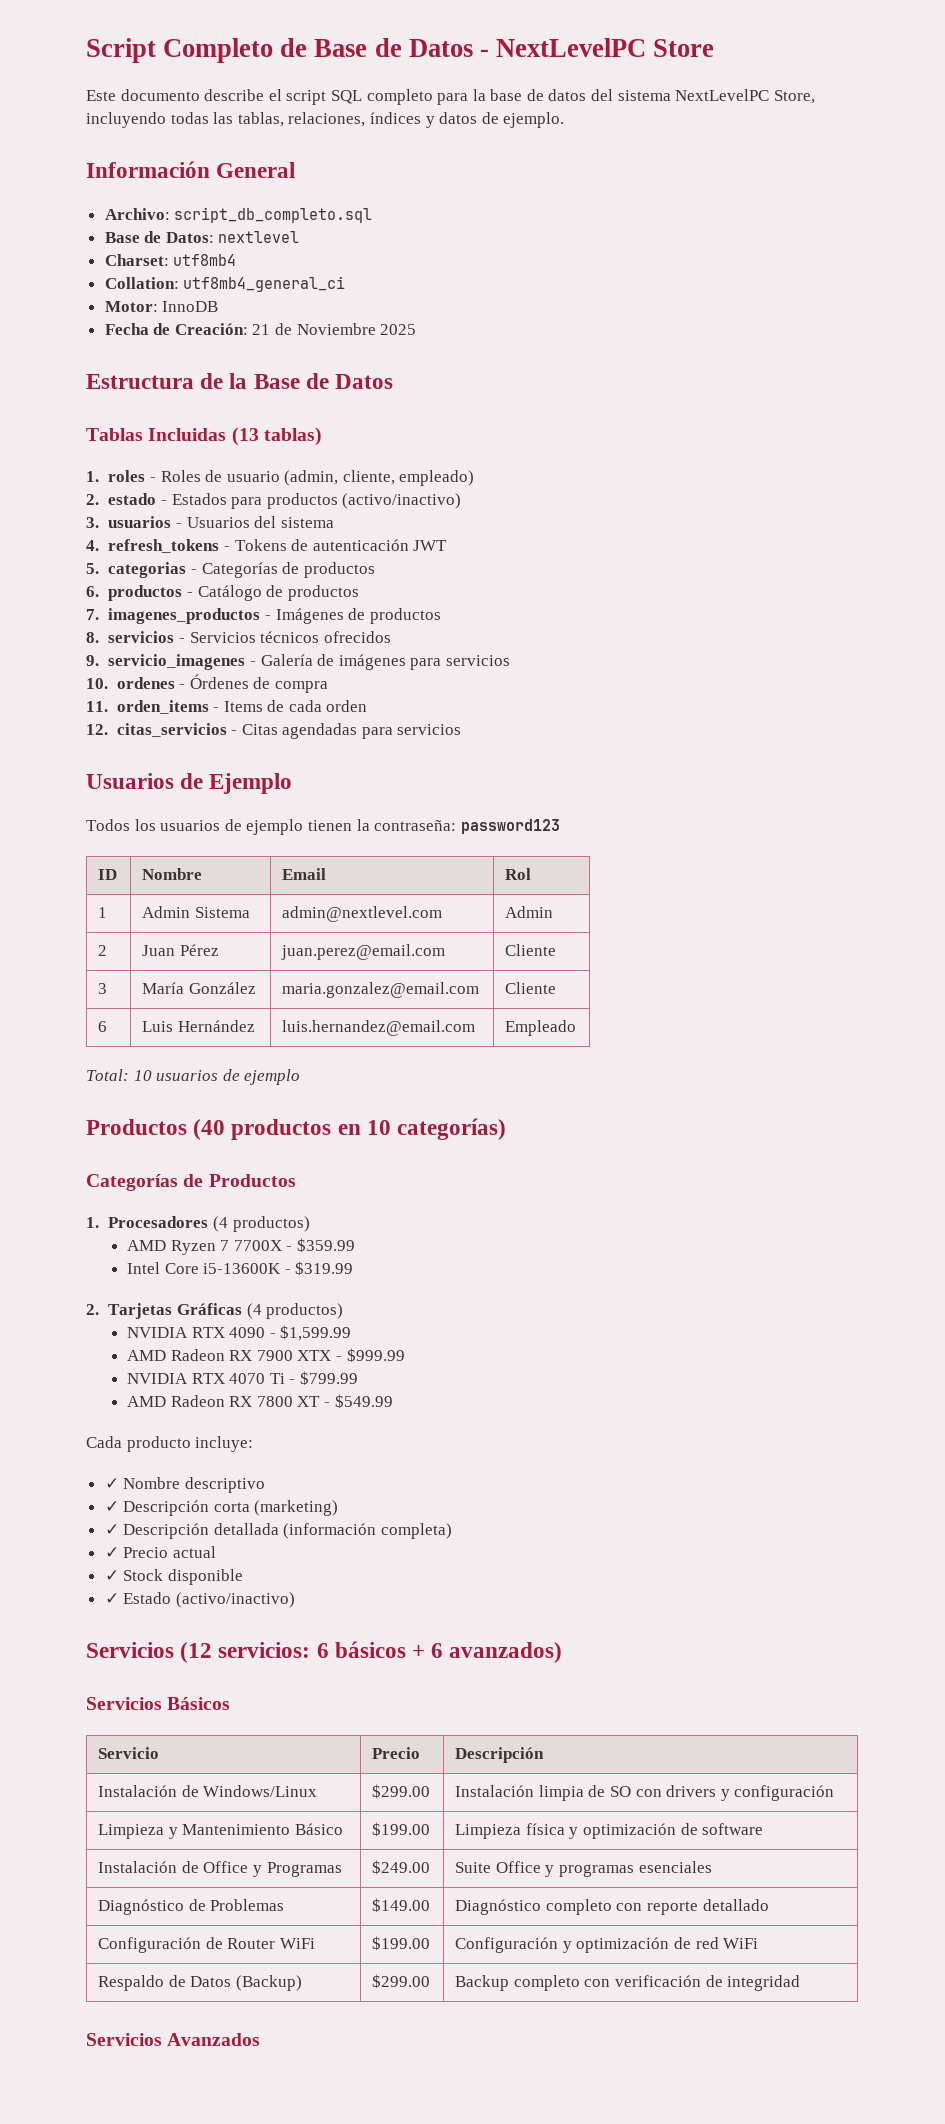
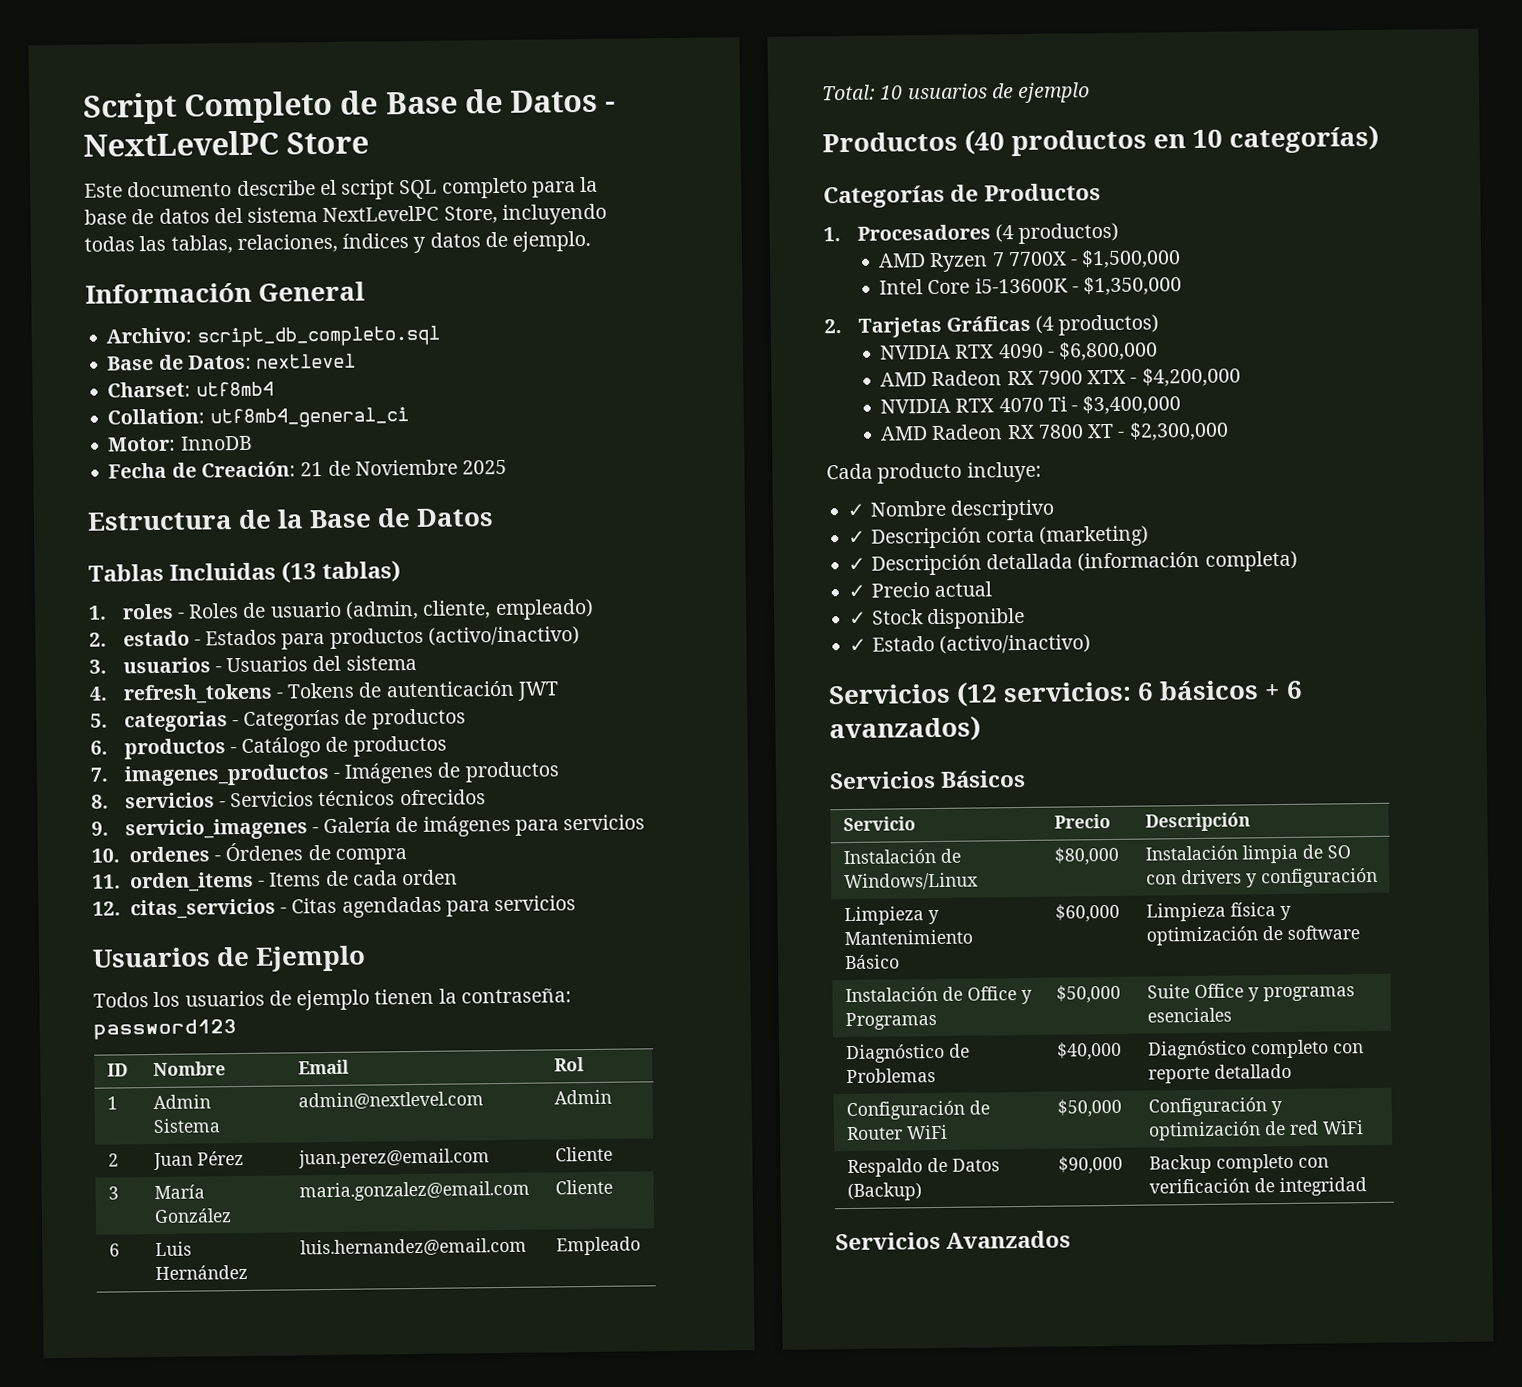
[296,1238,355,1252] $359.99 -> [1081,249,1182,269] $1,500,000
[295,1261,354,1275] $319.99 -> [1083,276,1183,296] $1,350,000
[280,1325,352,1341] $1,599.99 -> [1058,341,1159,361] $6,800,000
[346,1348,405,1362] $999.99 -> [1141,367,1241,387] $4,200,000
[299,1371,358,1385] $799.99 -> [1082,395,1182,415] $3,400,000
[334,1394,393,1408] $549.99 -> [1128,421,1229,441] $2,300,000
[372,1784,431,1798] $299.00 -> [1053,846,1119,866] $80,000
[372,1822,431,1836] $199.00 -> [1054,903,1120,923] $60,000
[372,1860,431,1874] $249.00 -> [1055,984,1121,1004] $50,000
[372,1898,431,1912] $149.00 -> [1056,1041,1122,1061] $40,000
[372,1936,431,1950] $199.00 -> [1056,1098,1122,1118] $50,000
[372,1974,431,1988] $299.00 -> [1057,1155,1123,1175] $90,000

